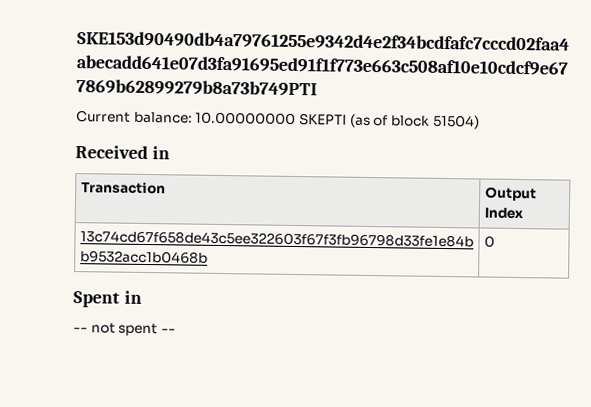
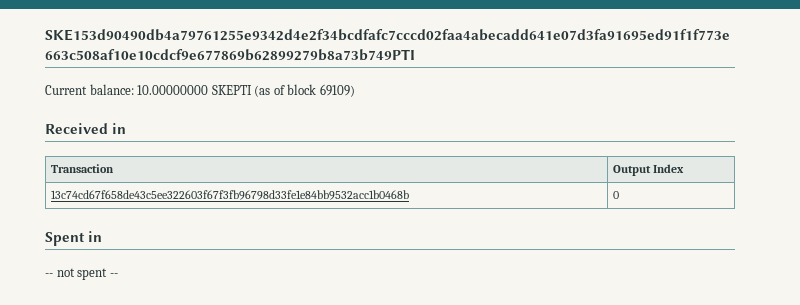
[432,114,480,130] 51504) -> [319,84,355,97] 69109)

